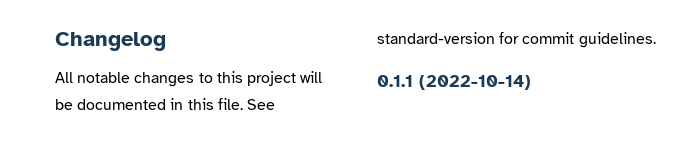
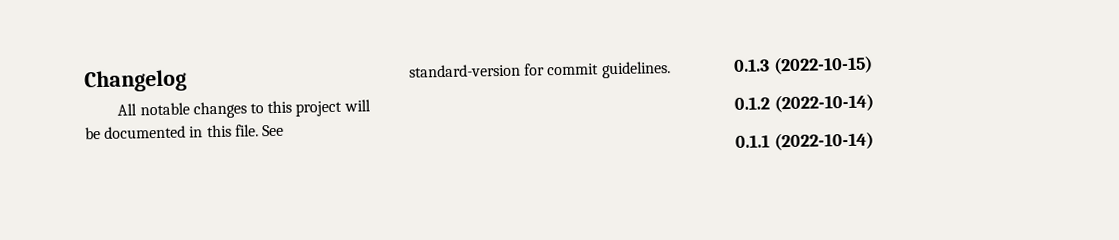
(656, 40) none -> [733,55,873,75] [734,93,874,113] // 0.1.3 (2022-10-15) // 0.1.2 (2022-10-14)

